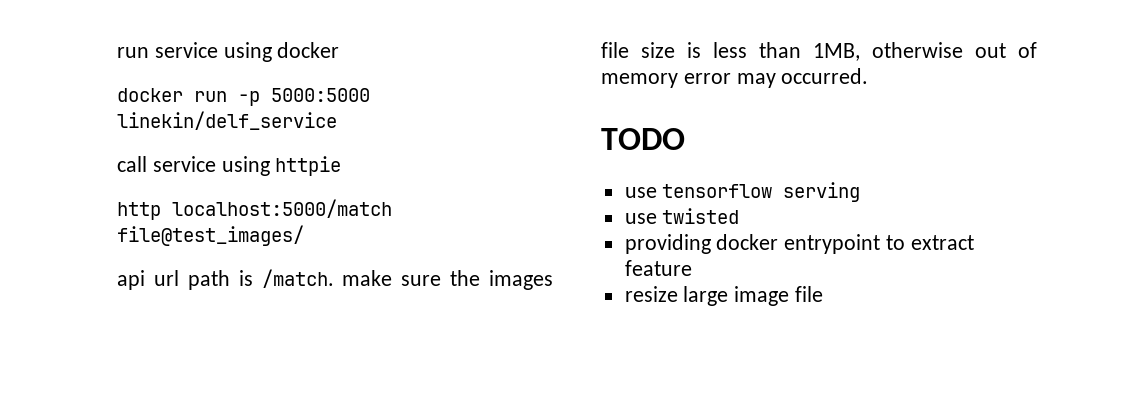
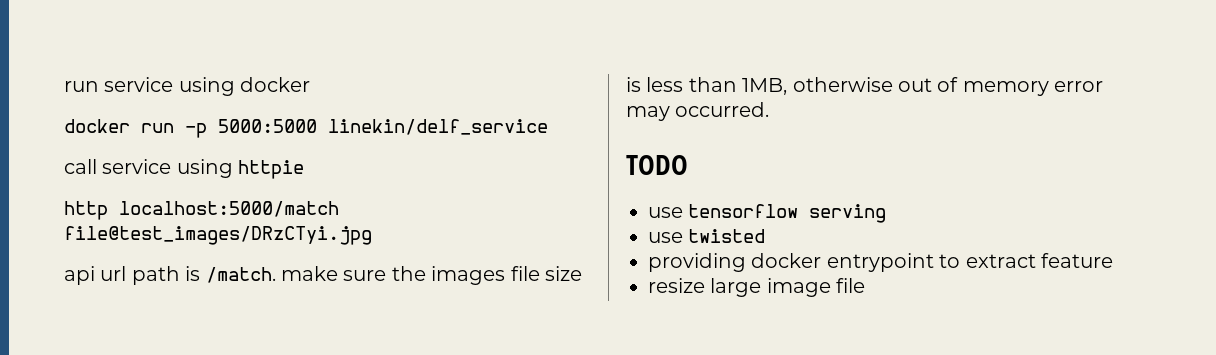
[117,225,304,246] file@test_images/ -> [64,226,372,245] file@test_images/DRzCTyi.jpg

